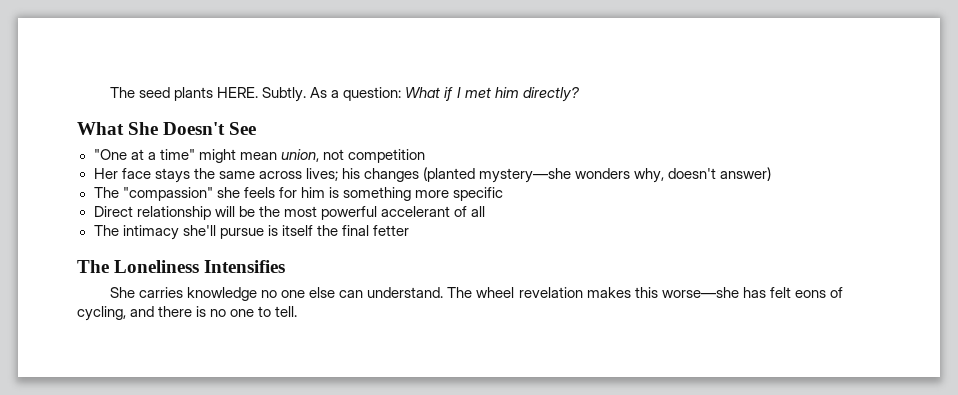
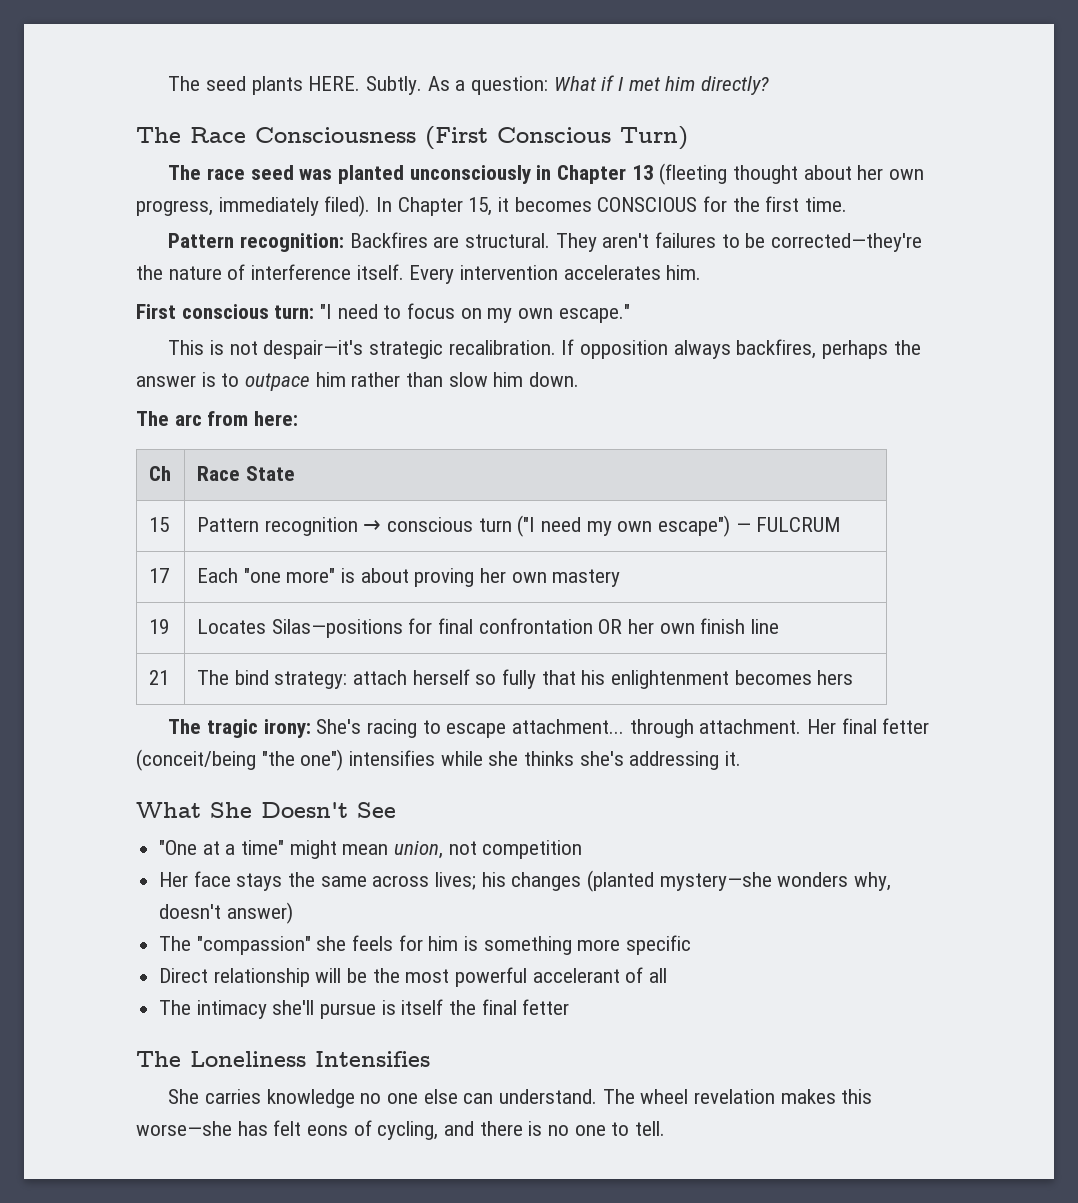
(580, 94) none -> [136,126,688,150] [168,163,924,185] [136,195,848,217] [168,232,922,252] [136,264,702,284] [136,303,630,323] [168,339,921,359] [136,372,580,391] [136,411,299,426] [148,466,171,481] [196,466,295,481] [148,517,169,532] [196,515,841,537] [148,568,169,583] [196,568,621,587] [148,619,169,634] [196,618,779,638] [148,670,169,685] [196,669,854,689] [168,718,930,738] [136,749,742,771] // The Race Consciousness (First Conscious Turn) // The race seed was planted unconsciously in Chapter 13 (fleeting thought about her own progress, immediately filed). In Chapter 15, it becomes CONSCIOUS for the first time. // Pattern recognition: Backfires are structural. They aren't failures to be corrected—they're the nature of interference itself. Every intervention accelerates him. // First conscious turn: "I need to focus on my own escape." // This is not despair—it's strategic recalibration. If opposition always backfires, perhaps the answer is to outpace him rather than slow him down. // The arc from here: // Ch | Race State // 15 | Pattern recognition → conscious turn ("I need my own escape") — FULCRUM // 17 | Each "one more" is about proving her own mastery // 19 | Locates Silas—positions for final confrontation OR her own finish line // 21 | The bind strategy: attach herself so fully that his enlightenment becomes hers // The tragic irony: She's racing to escape attachment... through attachment. Her final fetter (conceit/being "the one") intensifies while she thinks she's addressing it.

